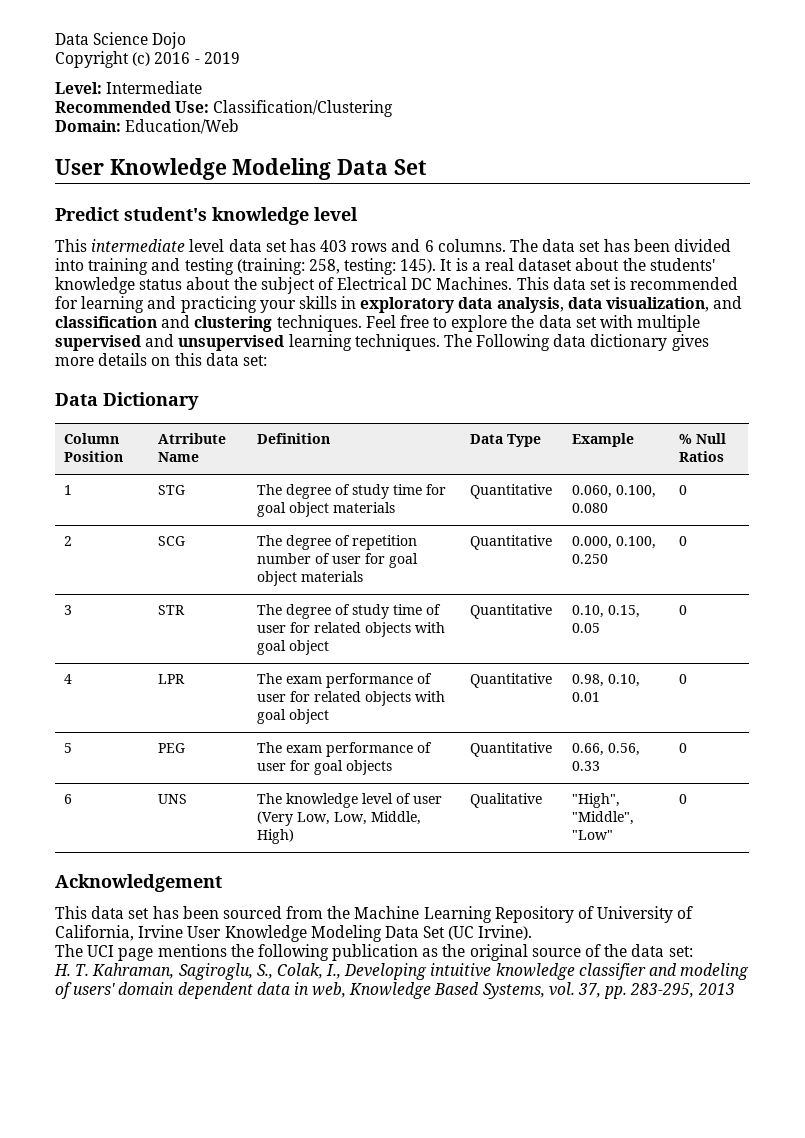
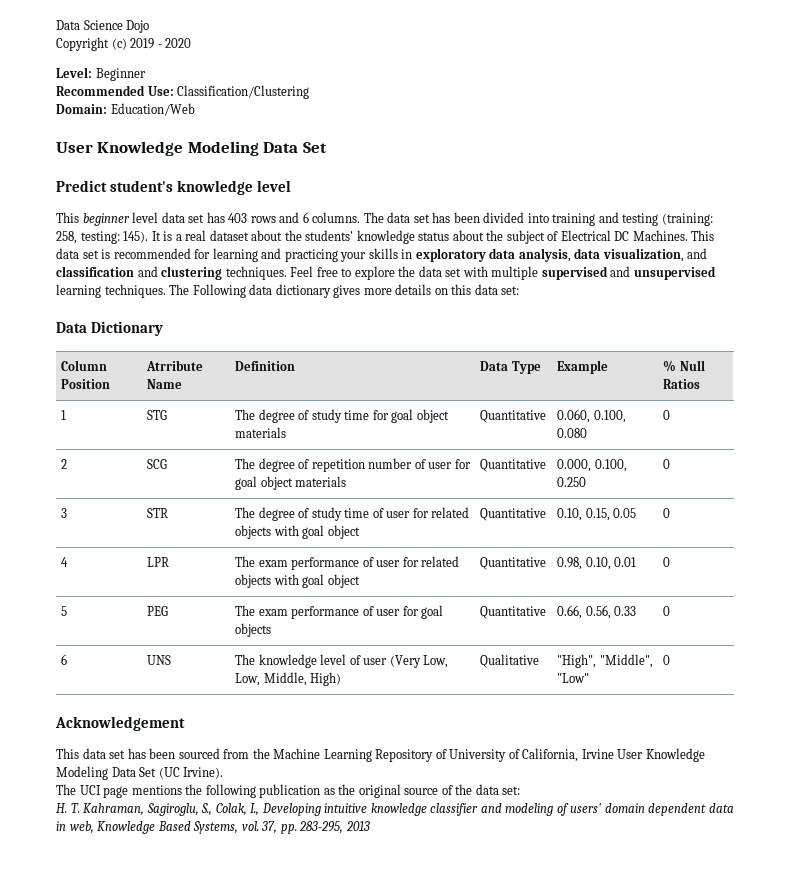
[154,52,240,64] 2016 - 2019 -> [130,38,192,49] 2019 - 2020
[106,81,203,94] Intermediate -> [95,68,146,81] Beginner
[91,239,186,252] intermediate -> [82,213,130,226] beginner

